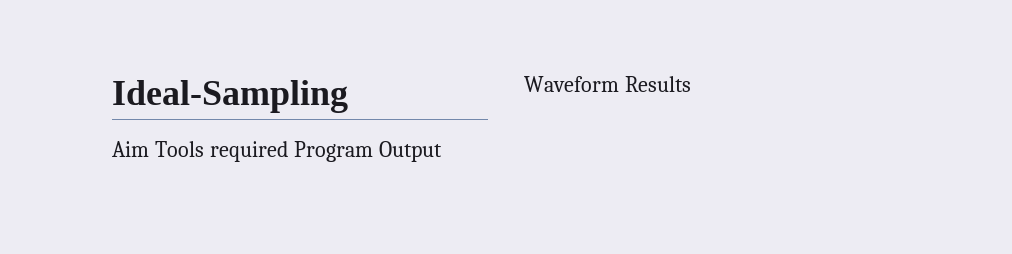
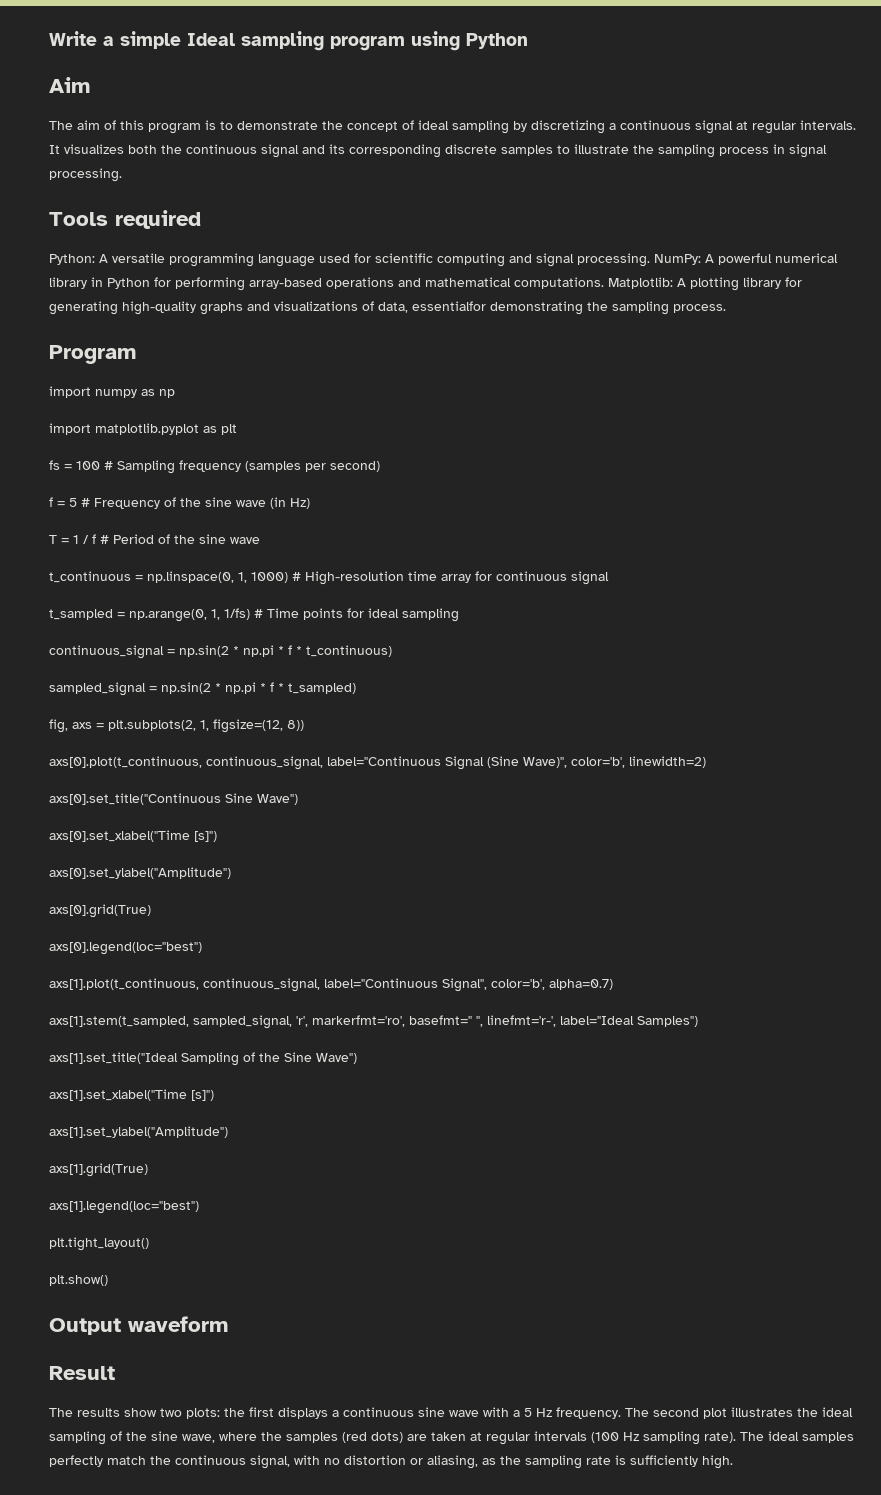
[112,80,348,113] [112,141,442,162] [524,76,691,92] Ideal-Sampling // Aim Tools required Program Output Waveform Results -> [49,31,528,51] [49,77,90,93] [49,120,856,134] [49,144,827,158] [49,168,122,182] [49,210,201,229] [49,253,838,267] [49,277,802,291] [49,301,726,315] [49,345,136,364] [49,386,175,398] [49,423,237,435] [49,460,380,474] [49,497,310,509] [49,534,260,544] [49,571,609,585] [49,608,459,622] [49,645,392,659] [49,682,356,696] [49,719,304,733] [49,756,706,770] [49,793,298,805] [49,830,217,842] [49,867,231,879] [49,904,151,918] [49,942,202,955] [49,978,613,992] [49,1015,698,1029] [49,1052,357,1066] [49,1089,214,1101] [49,1126,228,1138] [49,1163,148,1177] [49,1201,199,1214] [49,1237,149,1251] [49,1275,108,1286] [49,1316,228,1335] [49,1366,115,1380] [49,1407,853,1419] [49,1431,854,1445] [49,1455,733,1469] Write a simple Ideal sampling program using Python // Aim // The aim of this program is to demonstrate the concept of ideal sampling by discretizing a continuous signal at regular intervals. It visualizes both the continuous signal and its corresponding discrete samples to illustrate the sampling process in signal processing. // Tools required // Python: A versatile programming language used for scientific computing and signal processing. NumPy: A powerful numerical library in Python for performing array-based operations and mathematical computations. Matplotlib: A plotting library for generating high-quality graphs and visualizations of data, essentialfor demonstrating the sampling process. // Program // import numpy as np // import matplotlib.pyplot as plt // fs = 100 # Sampling frequency (samples per second) // f = 5 # Frequency of the sine wave (in Hz) // T = 1 / f # Period of the sine wave // t_continuous = np.linspace(0, 1, 1000) # High-resolution time array for continuous signal // t_sampled = np.arange(0, 1, 1/fs) # Time points for ideal sampling // continuous_signal = np.sin(2 * np.pi * f * t_continuous) // sampled_signal = np.sin(2 * np.pi * f * t_sampled) // fig, axs = plt.subplots(2, 1, figsize=(12, 8)) // axs[0].plot(t_continuous, continuous_signal, label="Continuous Signal (Sine Wave)", color='b', linewidth=2) // axs[0].set_title("Continuous Sine Wave") // axs[0].set_xlabel("Time [s]") // axs[0].set_ylabel("Amplitude") // axs[0].grid(True) // axs[0].legend(loc="best") // axs[1].plot(t_continuous, continuous_signal, label="Continuous Signal", color='b', alpha=0.7) // axs[1].stem(t_sampled, sampled_signal, 'r', markerfmt='ro', basefmt=" ", linefmt='r-', label="Ideal Samples") // axs[1].set_title("Ideal Sampling of the Sine Wave") // axs[1].set_xlabel("Time [s]") // axs[1].set_ylabel("Amplitude") // axs[1].grid(True) // axs[1].legend(loc="best") // plt.tight_layout() // plt.show() // Output waveform // Result // The results show two plots: the first displays a continuous sine wave with a 5 Hz frequency. The second plot illustrates the ideal sampling of the sine wave, where the samples (red dots) are taken at regular intervals (100 Hz sampling rate). The ideal samples perfectly match the continuous signal, with no distortion or aliasing, as the sampling rate is sufficiently high.

